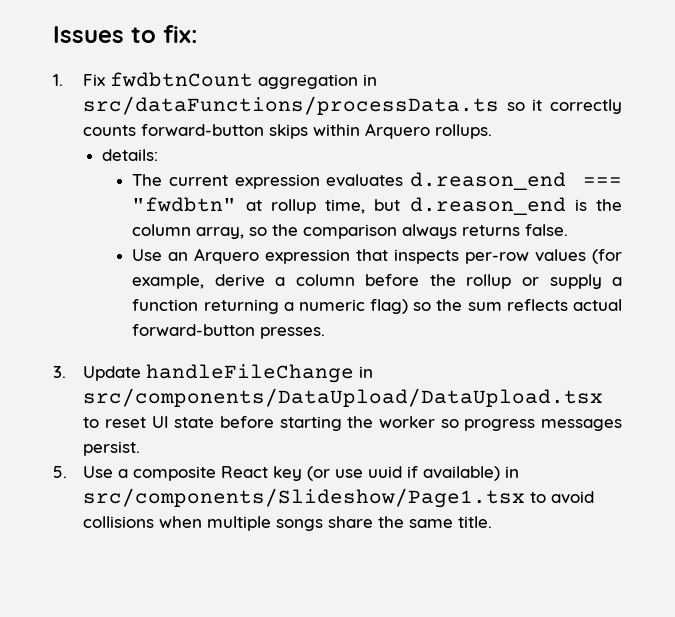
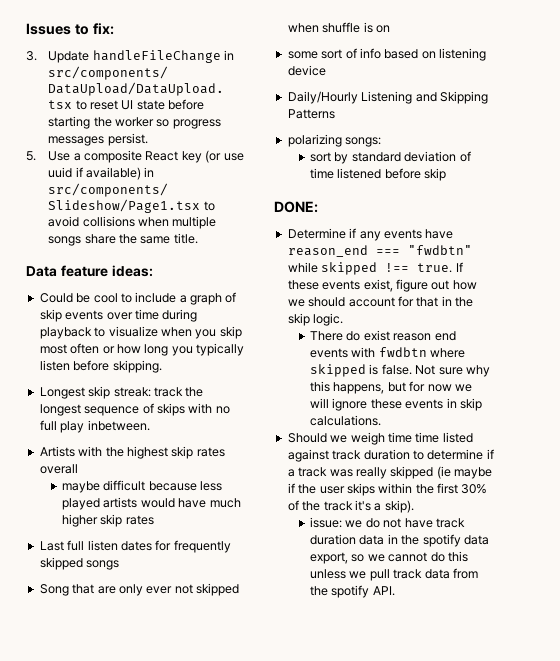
[53,72,378,89] [83,96,622,115] [83,123,493,139] [102,149,159,161] [132,172,622,190] [132,197,622,215] [132,224,569,239] [132,248,623,264] [132,274,622,289] [132,299,622,314] [132,324,326,339] // 1. Fix fwdbtnCount aggregation in src/dataFunctions/processData.ts so it correctly counts forward-button skips within Arquero rollups. // details: // The current expression evaluates d.reason_end === "fwdbtn" at rollup time, but d.reason_end is the column array, so the comparison always returns false. // Use an Arquero expression that inspects per-row values (for example, derive a column before the rollup or supply a function returning a numeric flag) so the sum reflects actual forward-button presses. -> (114, 29) none
(493, 522) none -> [26,265,153,277] [39,292,237,305] [39,309,198,322] [39,326,242,339] [39,343,244,356] [39,360,162,373] [39,386,204,399] [39,403,230,416] [39,420,150,433] [39,446,225,459] [39,464,78,474] [62,480,223,493] [62,497,241,510] [62,514,154,527] [39,540,231,553] [39,557,120,570] [39,583,239,596] [287,22,390,33] [287,48,486,61] [287,65,326,76] [287,91,488,104] [287,109,335,119] [287,134,382,147] [310,151,471,164] [310,168,447,181] [274,201,318,213] [287,228,454,241] [287,245,472,257] [287,262,463,275] [287,279,477,292] [287,296,473,307] [287,313,344,326] [310,330,456,341] [310,347,466,358] [310,364,490,377] [310,381,472,394] [310,398,482,411] [310,415,382,426] [287,432,473,445] [287,449,494,462] [287,466,492,479] [287,483,488,496] [287,500,414,513] [310,517,465,528] [310,534,489,547] [310,551,468,564] [310,568,478,581] [310,585,395,598] // Data feature ideas: // Could be cool to include a graph of skip events over time during playback to visualize when you skip most often or how long you typically listen before skipping. // Longest skip streak: track the longest sequence of skips with no full play inbetween. // Artists with the highest skip rates overall // maybe difficult because less played artists would have much higher skip rates // Last full listen dates for frequently skipped songs // Song that are only ever not skipped when shuffle is on // some sort of info based on listening device // Daily/Hourly Listening and Skipping Patterns // polarizing songs: // sort by standard deviation of time listened before skip // DONE: // Determine if any events have reason_end === "fwdbtn" while skipped !== true. If these events exist, figure out how we should account for that in the skip logic. // There do exist reason end events with fwdbtn where skipped is false. Not sure why this happens, but for now we will ignore these events in skip calculations. // Should we weigh time time listed against track duration to determine if a track was really skipped (ie maybe if the user skips within the first 30% of the track it's a skip). // issue: we do not have track duration data in the spotify data export, so we cannot do this unless we pull track data from the spotify API.

